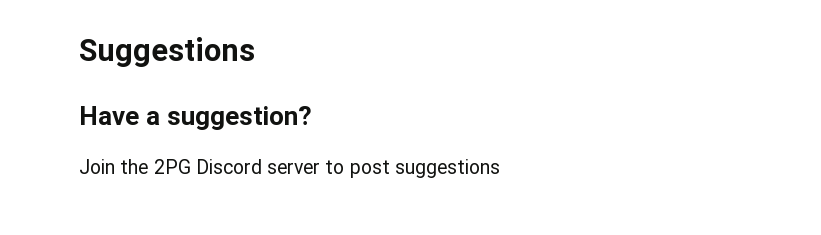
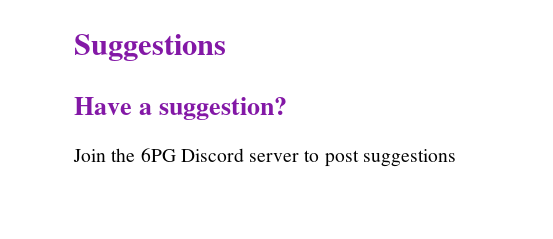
[153,159,191,174] 2PG -> [140,148,176,162] 6PG

